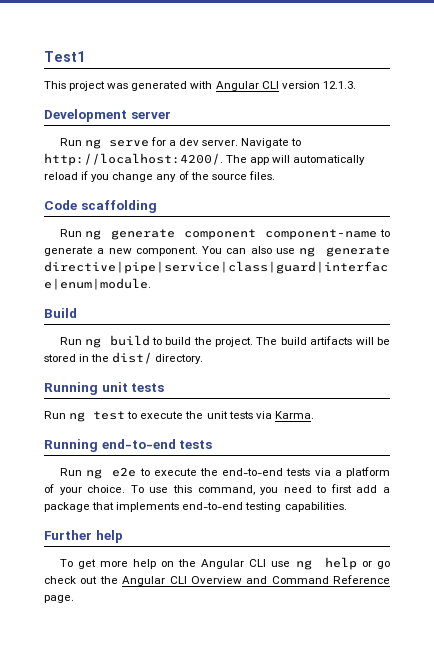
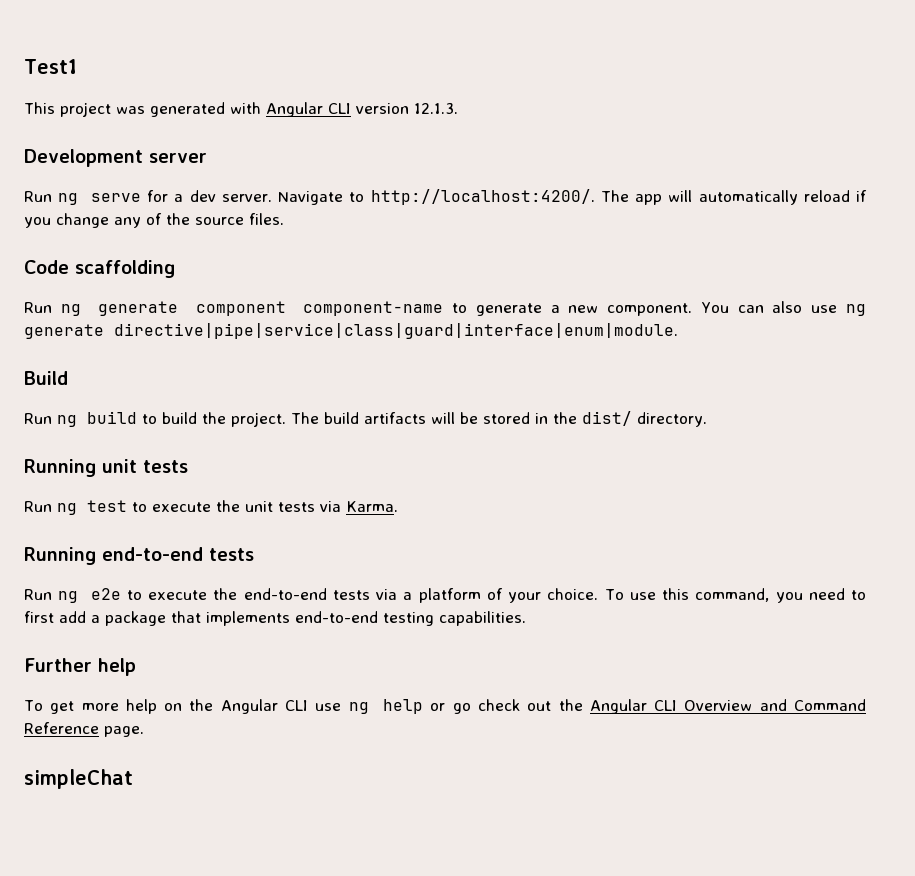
(74, 599) none -> [24,769,133,789] // simpleChat

